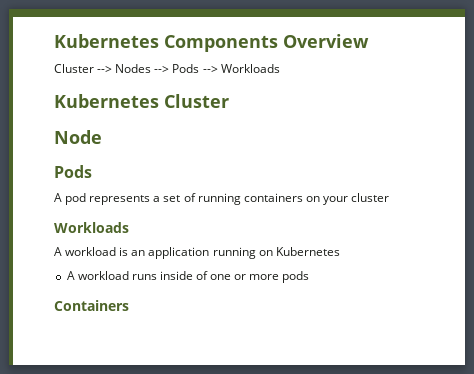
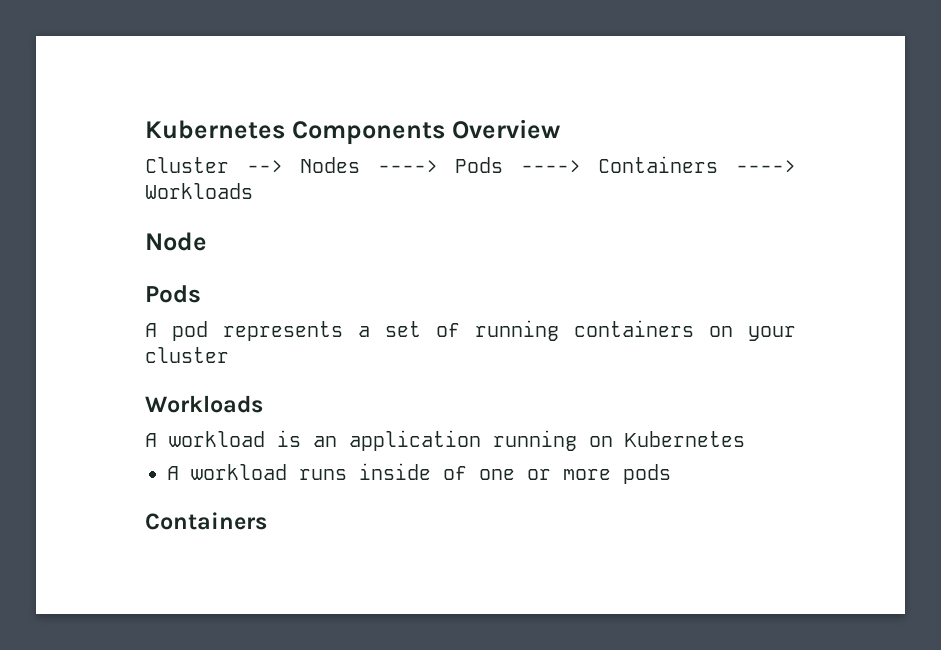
[154,64,280,73] [54,94,229,108] --> Pods --> Workloads // Kubernetes Cluster -> [377,156,796,173] [145,183,253,199] ----> Pods ----> Containers ----> Workloads

